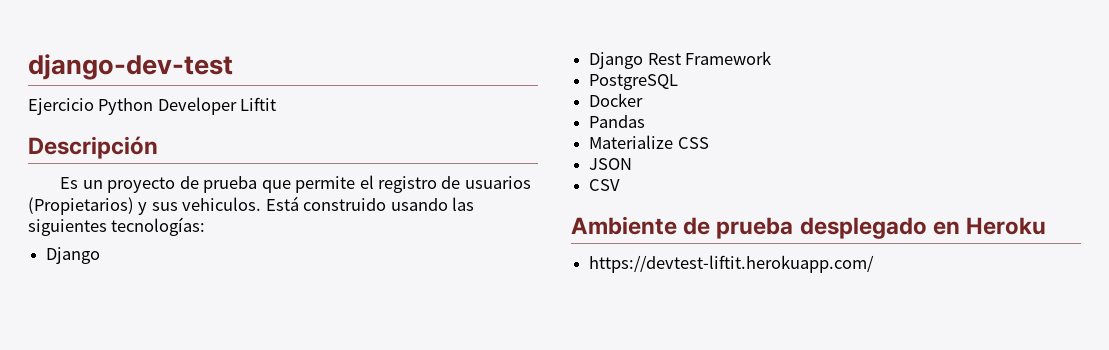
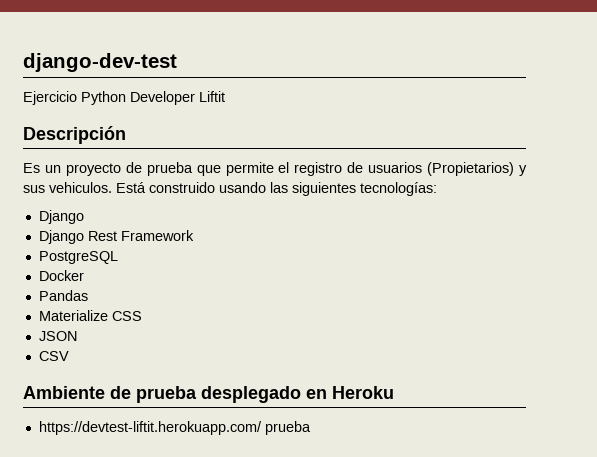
(875, 264) none -> [264,421,311,435] prueba

